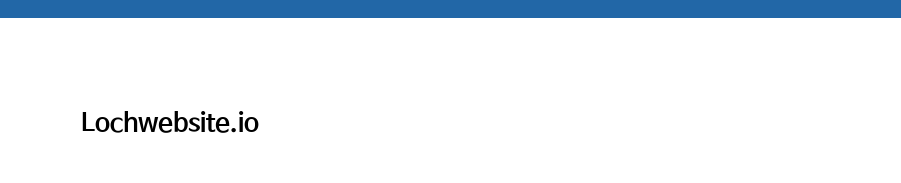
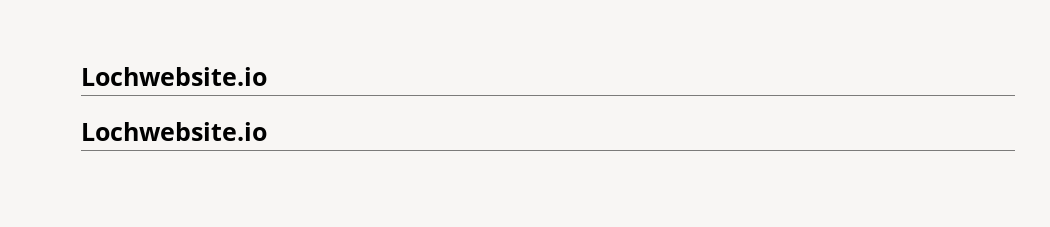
[81,111,259,133] Lochwebsite.io -> [81,67,267,86] [81,122,267,141] Lochwebsite.io // Lochwebsite.io

